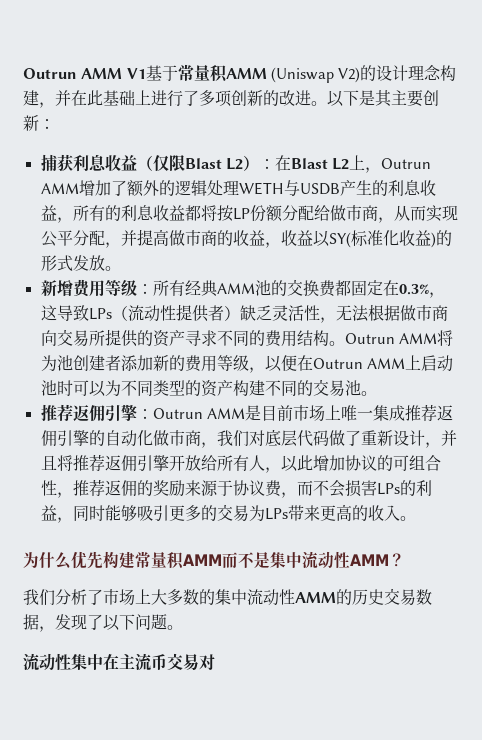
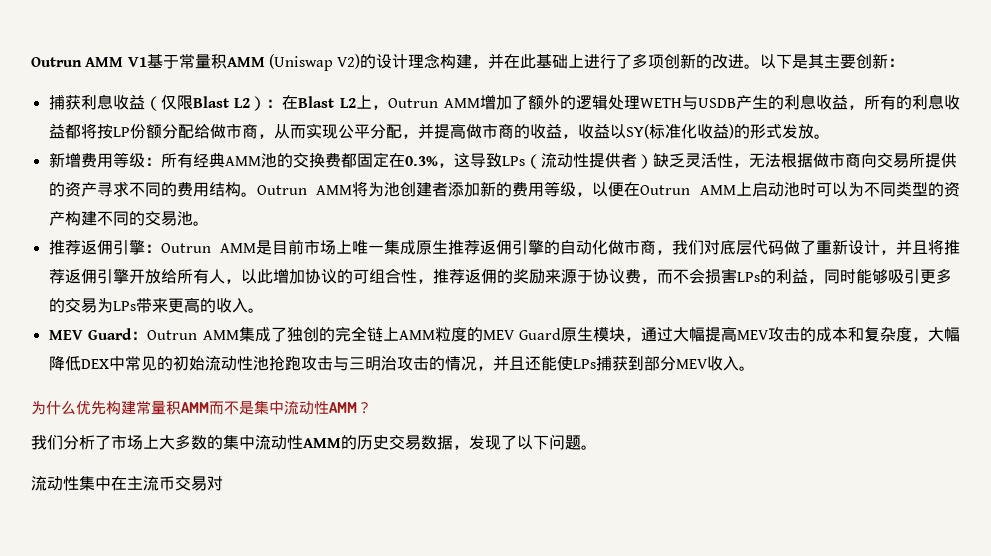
(405, 413) none -> [415,240,448,255] 原生
(416, 518) none -> [48,326,960,342] [48,355,755,371] // MEV Guard：Outrun AMM集成了独创的完全链上AMM粒度的MEV Guard原生模块，通过大幅提高MEV攻击的成本和复杂度，大幅降低DEX中常见的初始流动性池抢跑攻击与三明治攻击的情况，并且还能使LPs捕获到部分MEV收入。

